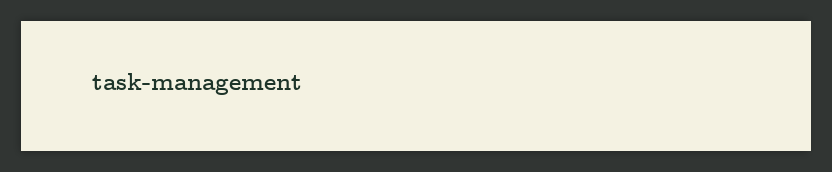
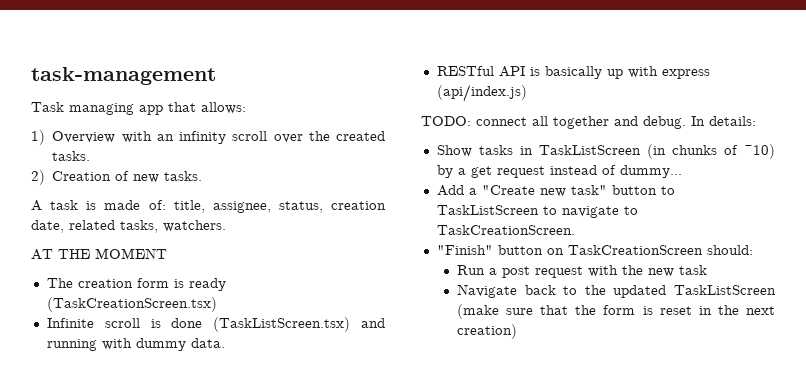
(302, 84) none -> [31,102,246,115] [31,130,385,145] [52,151,91,161] [31,170,203,185] [31,200,386,213] [31,220,226,233] [31,248,167,260] [46,278,226,291] [46,297,217,312] [46,317,385,332] [46,338,225,351] [436,66,710,79] [436,84,527,102] [421,116,756,129] [436,144,775,159] [436,165,682,178] [436,185,675,197] [436,205,638,218] [436,225,575,235] [436,245,753,255] [456,265,707,278] [456,284,776,298] [456,304,776,319] [456,324,517,339] // Task managing app that allows: // 1) Overview with an infinity scroll over the created tasks. // 2) Creation of new tasks. // A task is made of: title, assignee, status, creation date, related tasks, watchers. // AT THE MOMENT // The creation form is ready (TaskCreationScreen.tsx) // Infinite scroll is done (TaskListScreen.tsx) and running with dummy data. // RESTful API is basically up with express (api/index.js) // TODO: connect all together and debug. In details: // Show tasks in TaskListScreen (in chunks of ~10) by a get request instead of dummy... // Add a "Create new task" button to TaskListScreen to navigate to TaskCreationScreen. // "Finish" button on TaskCreationScreen should: // Run a post request with the new task // Navigate back to the updated TaskListScreen (make sure that the form is reset in the next creation)

